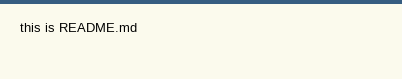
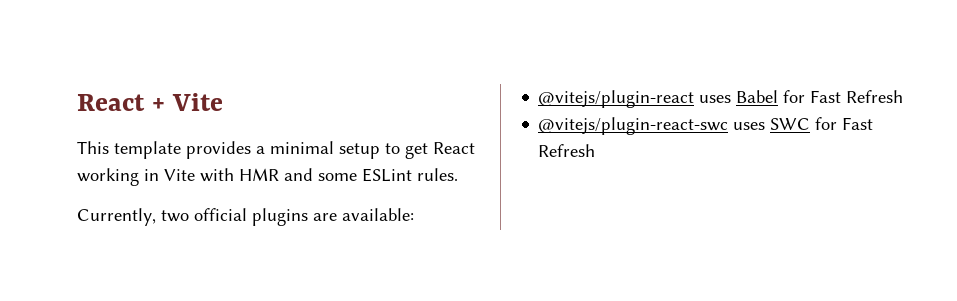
[20,23,137,32] this is README.md -> [77,93,223,111] [77,141,475,159] [77,168,458,186] [77,208,414,226] [538,90,904,108] [538,117,874,135] [538,144,596,157] React + Vite // This template provides a minimal setup to get React working in Vite with HMR and some ESLint rules. // Currently, two official plugins are available: // @vitejs/plugin-react uses Babel for Fast Refresh // @vitejs/plugin-react-swc uses SWC for Fast Refresh

